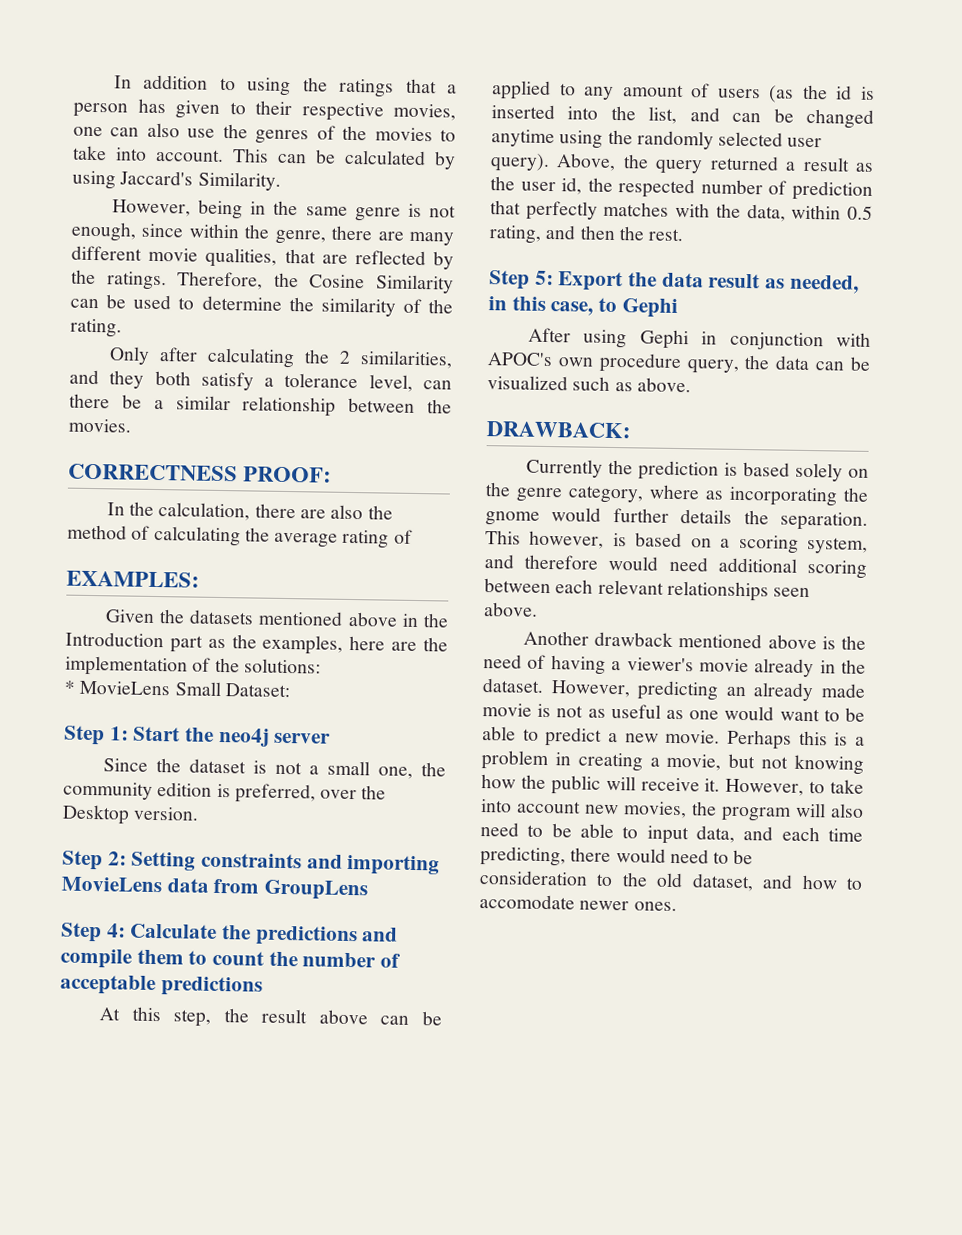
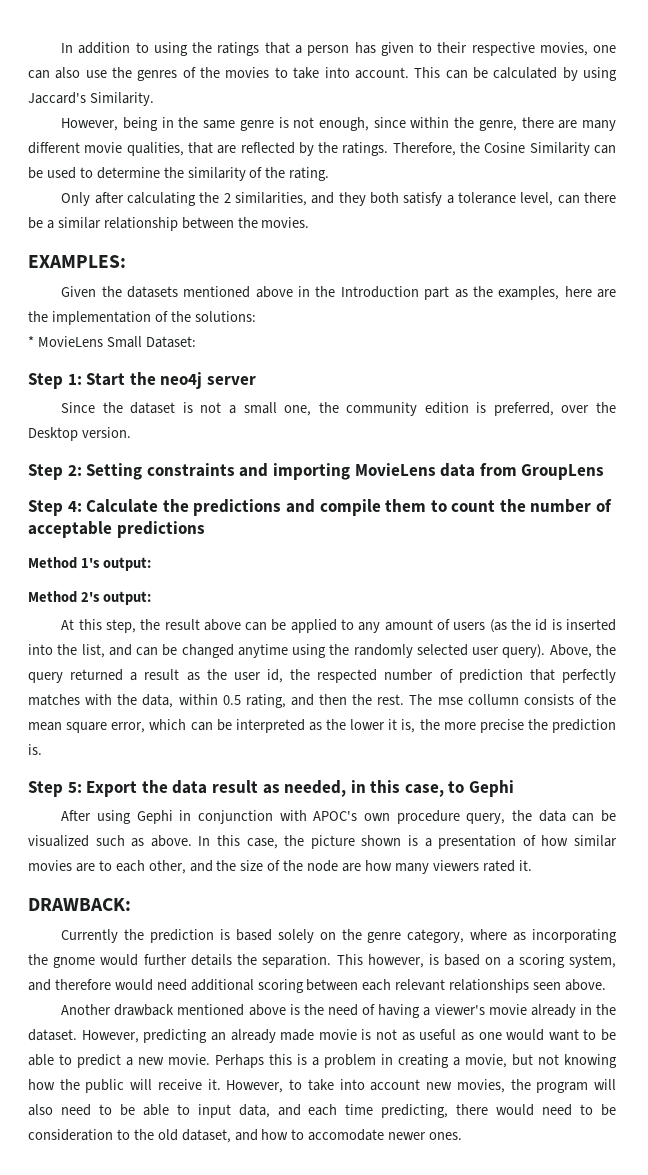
[68,463,333,483] [106,501,393,521] [67,524,413,549] // CORRECTNESS PROOF: // In the calculation, there are also the method of calculating the average rating of -> (310, 222) none
(263, 986) none -> [28,557,151,571] [28,591,151,605] // Method 1's output: // Method 2's output:
(684, 235) none -> [409,694,616,705] [28,719,616,733] [28,744,42,755] The mse collumn consists of the mean square error, which can be interpreted as the lower it is, the more precise the prediction is.
(691, 385) none -> [198,835,618,849] [28,860,532,874] In this case, the picture shown is a presentation of how similar movies are to each other, and the size of the node are how many viewers rated it.

